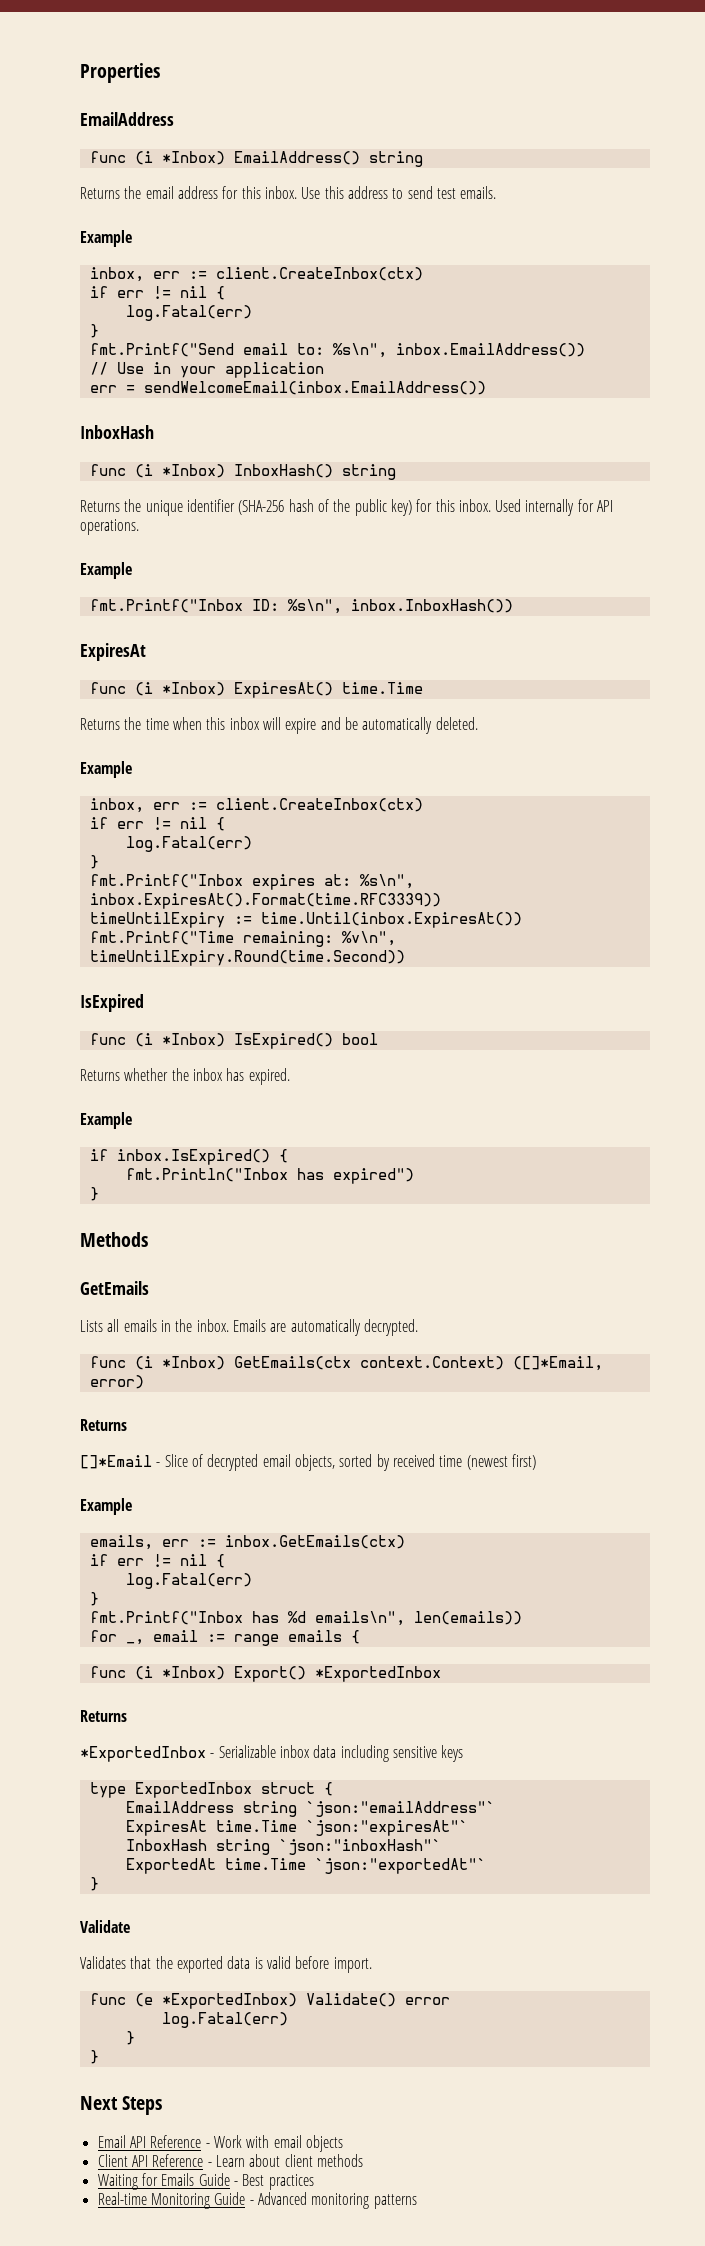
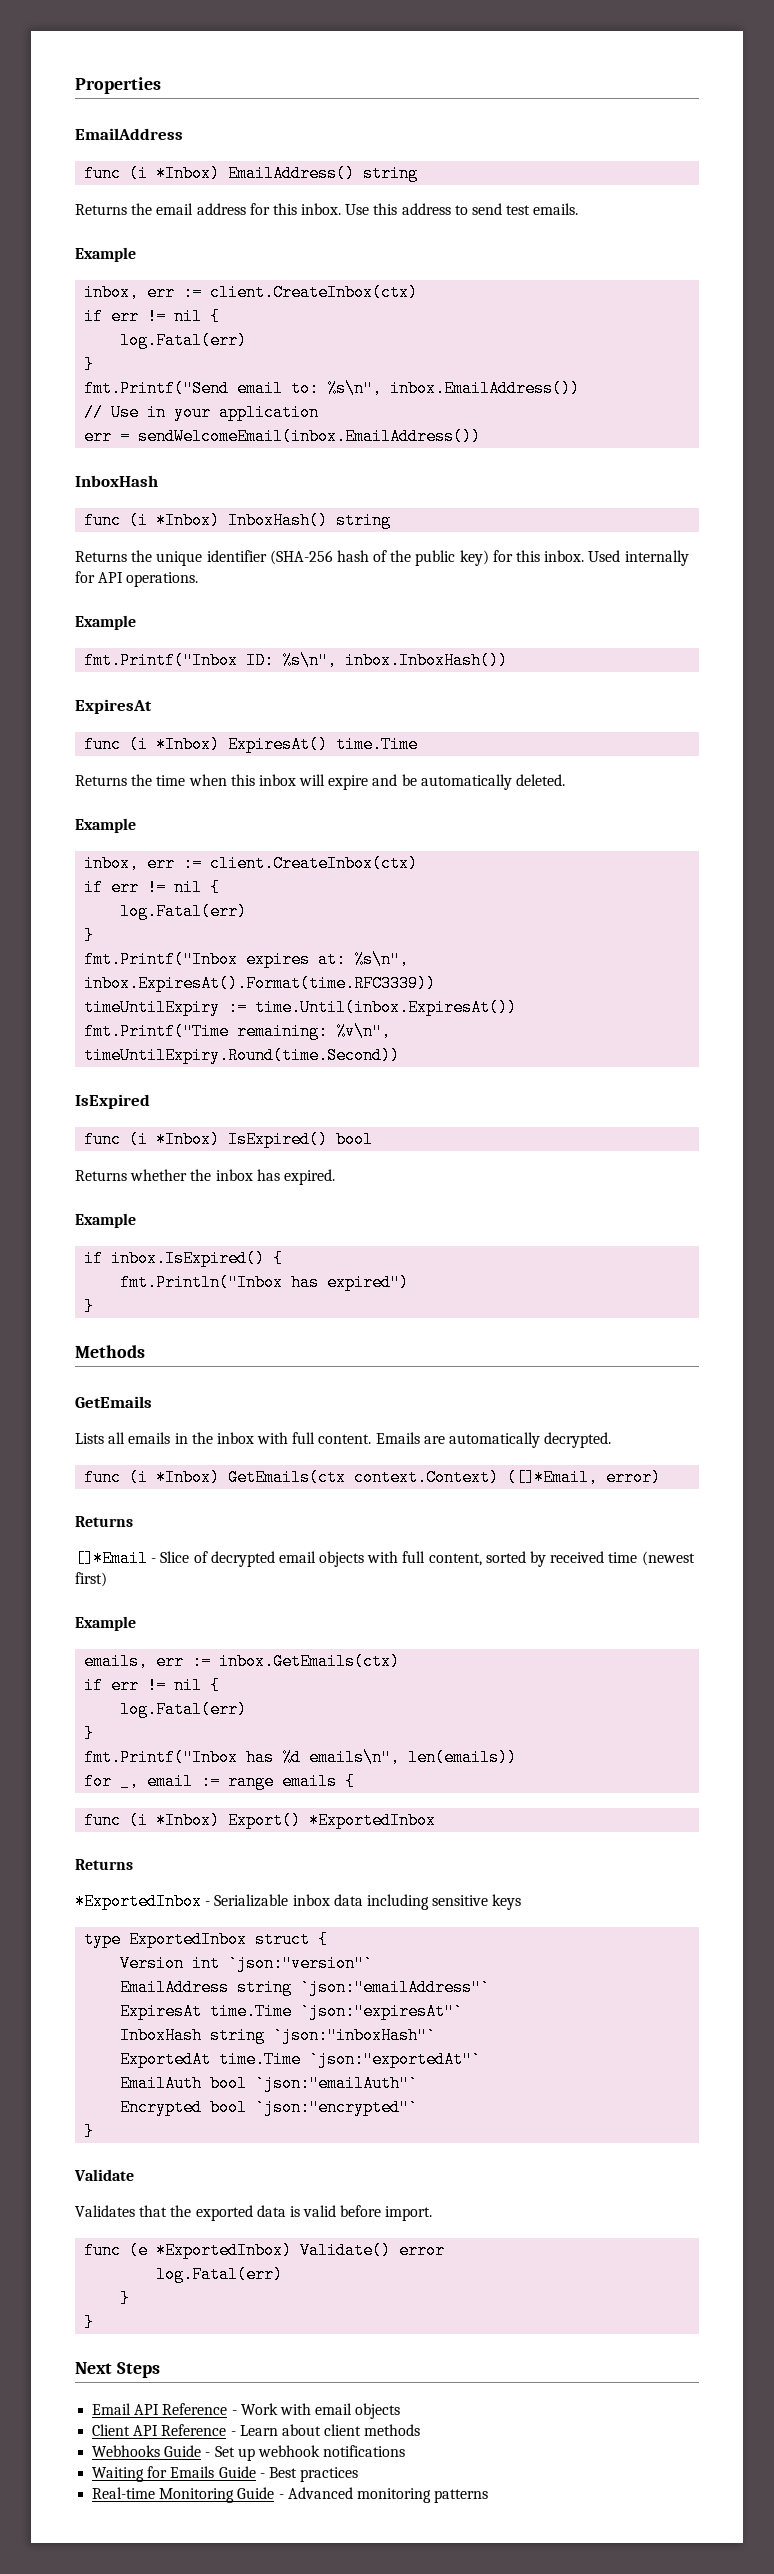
[196,1319,229,1332] inbox. -> [216,1432,372,1444] inbox with full content.
[294,1454,335,1471] objects, -> [319,1551,482,1567] objects with full content,
(333, 1789) none -> [120,1955,374,1972] // Version int `json:"version"`
(486, 1866) none -> [120,2075,419,2092] [120,2099,419,2116] // EmailAuth bool `json:"emailAuth"` // Encrypted bool `json:"encrypted"`
(363, 2160) none -> [92,2445,406,2461] // Webhooks Guide - Set up webhook notifications

